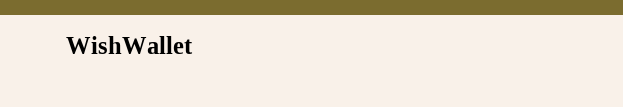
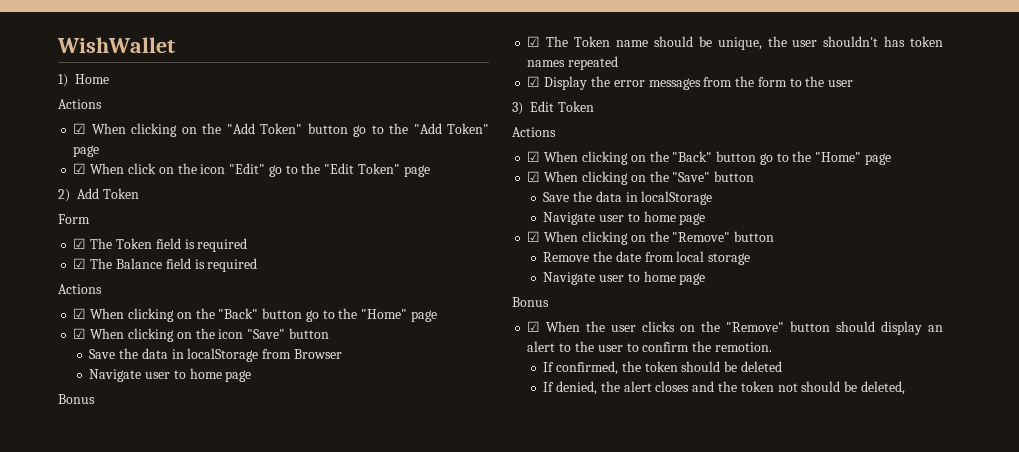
(193, 45) none -> [58,74,109,87] [58,99,102,109] [73,123,489,137] [73,145,100,157] [73,163,430,177] [58,188,139,202] [58,214,90,224] [73,238,248,252] [73,258,258,272] [58,284,102,294] [73,308,437,322] [73,328,329,342] [89,348,342,362] [89,368,252,382] [58,394,95,404] [527,36,943,50] [527,56,619,70] [527,76,854,90] [512,101,594,115] [512,127,556,137] [527,151,891,165] [527,171,755,185] [543,191,713,205] [543,211,706,225] [527,231,775,245] [543,251,751,265] [543,271,706,285] [512,297,549,307] [527,321,943,335] [527,341,772,352] [543,361,782,375] [543,381,905,395] // 1) Home // Actions // ☑ When clicking on the "Add Token" button go to the "Add Token" page // ☑ When click on the icon "Edit" go to the "Edit Token" page // 2) Add Token // Form // ☑ The Token field is required // ☑ The Balance field is required // Actions // ☑ When clicking on the "Back" button go to the "Home" page // ☑ When clicking on the icon "Save" button // Save the data in localStorage from Browser // Navigate user to home page // Bonus // ☑ The Token name should be unique, the user shouldn't has token names repeated // ☑ Display the error messages from the form to the user // 3) Edit Token // Actions // ☑ When clicking on the "Back" button go to the "Home" page // ☑ When clicking on the "Save" button // Save the data in localStorage // Navigate user to home page // ☑ When clicking on the "Remove" button // Remove the date from local storage // Navigate user to home page // Bonus // ☑ When the user clicks on the "Remove" button should display an alert to the user to confirm the remotion. // If confirmed, the token should be deleted // If denied, the alert closes and the token not should be deleted,

